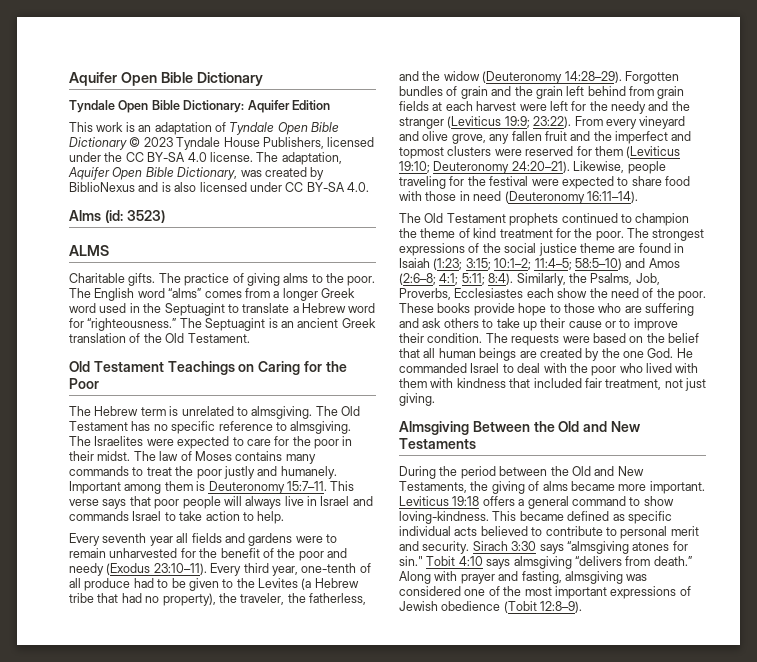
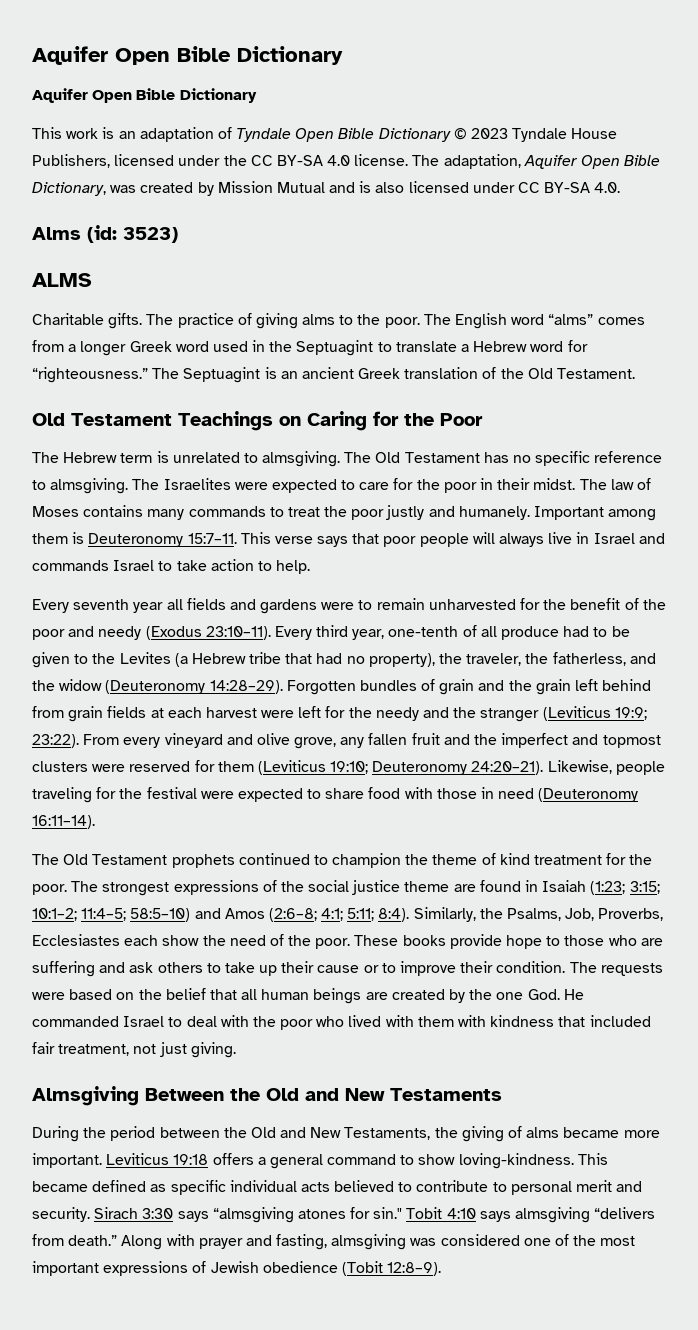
[69,72,263,86] [69,100,330,113] Aquifer Open Bible Dictionary // Tyndale Open Bible Dictionary: Aquifer Edition -> [32,46,343,65] [32,88,257,103] Aquifer Open Bible Dictionary // Aquifer Open Bible Dictionary
[69,182,135,192] BiblioNexus -> [217,181,325,193] Mission Mutual

